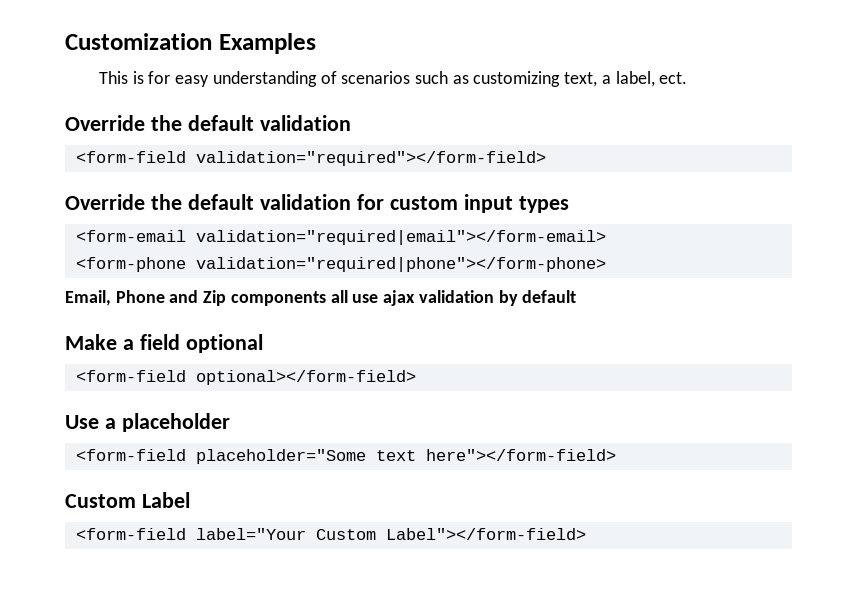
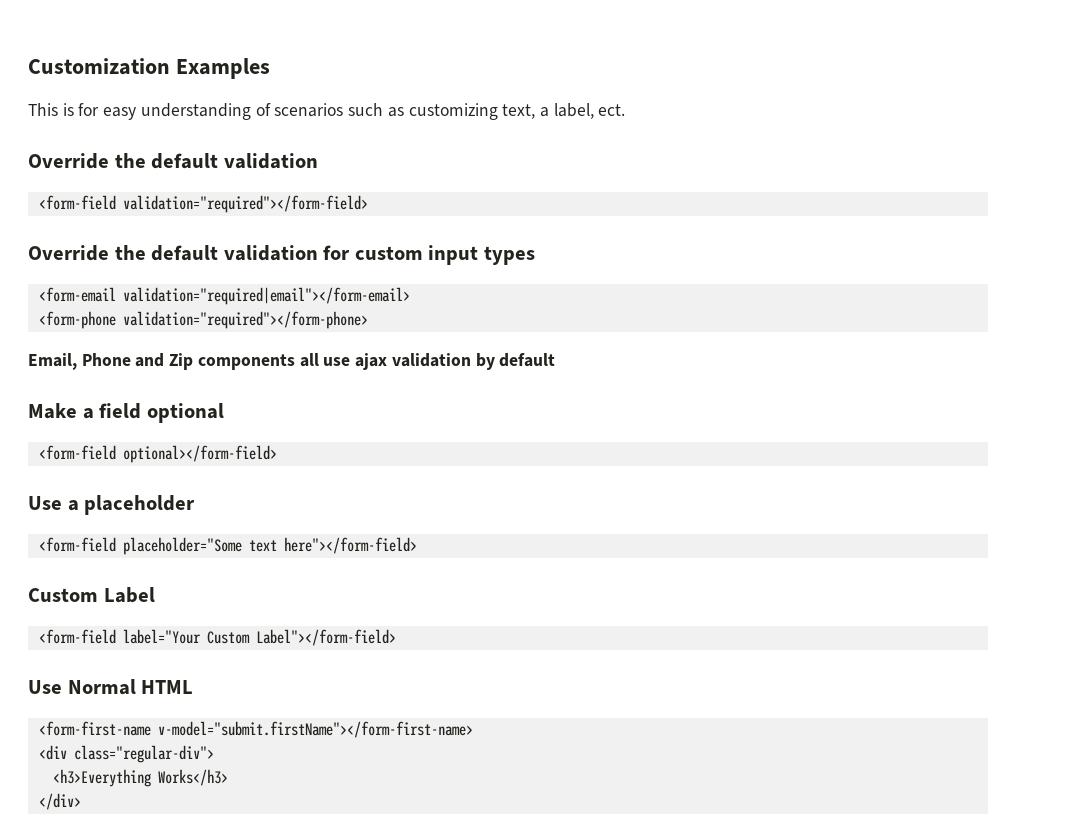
[195,257,606,272] validation="required|phone"></form-phone> -> [122,311,368,329] validation="required"></form-phone>
(586, 534) none -> [28,679,194,695] [38,721,473,738] [38,745,214,763] [52,769,228,787] [38,793,81,810] // Use Normal HTML // <form-first-name v-model="submit.firstName"></form-first-name> // <div class="regular-div"> // <h3>Everything Works</h3> // </div>

